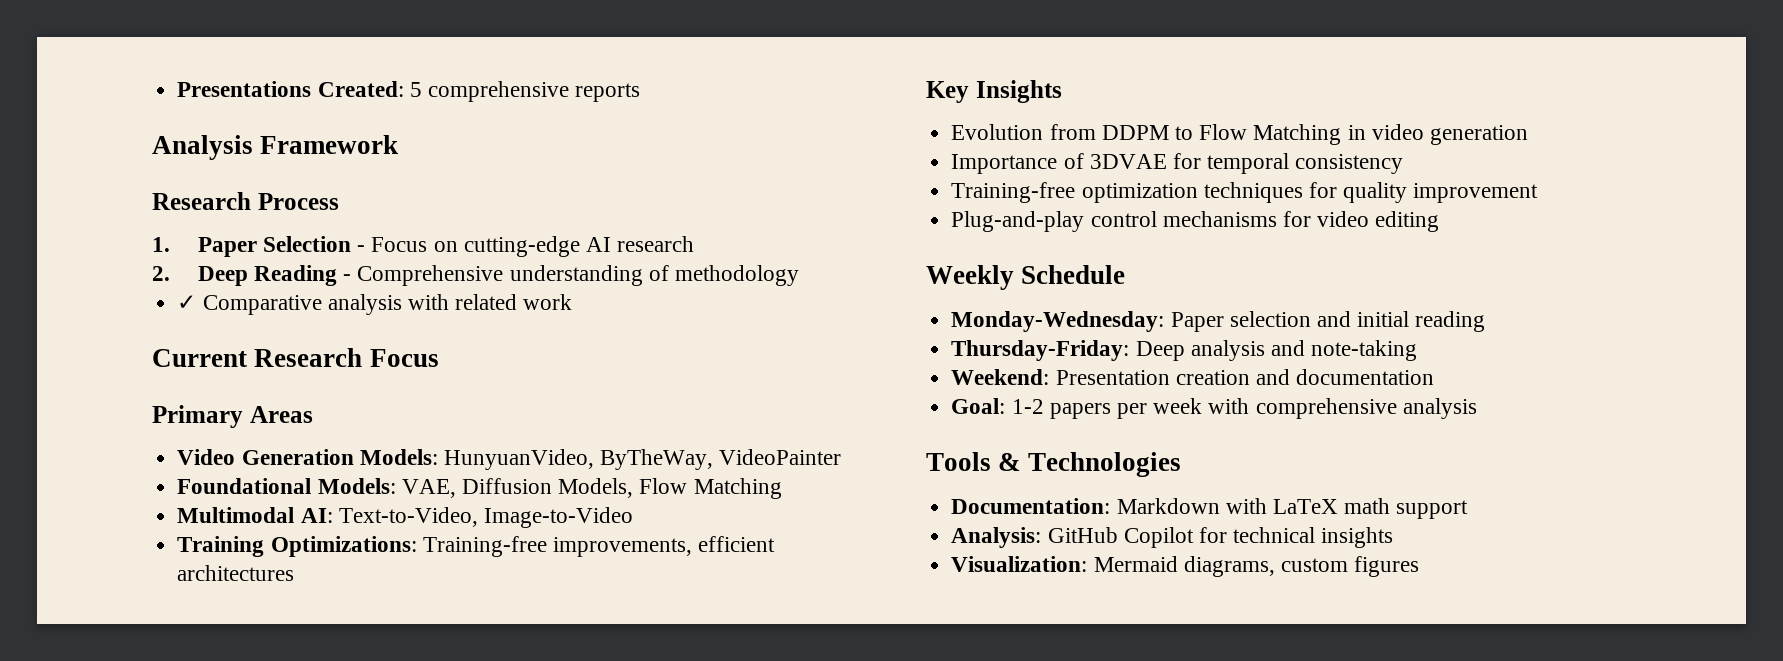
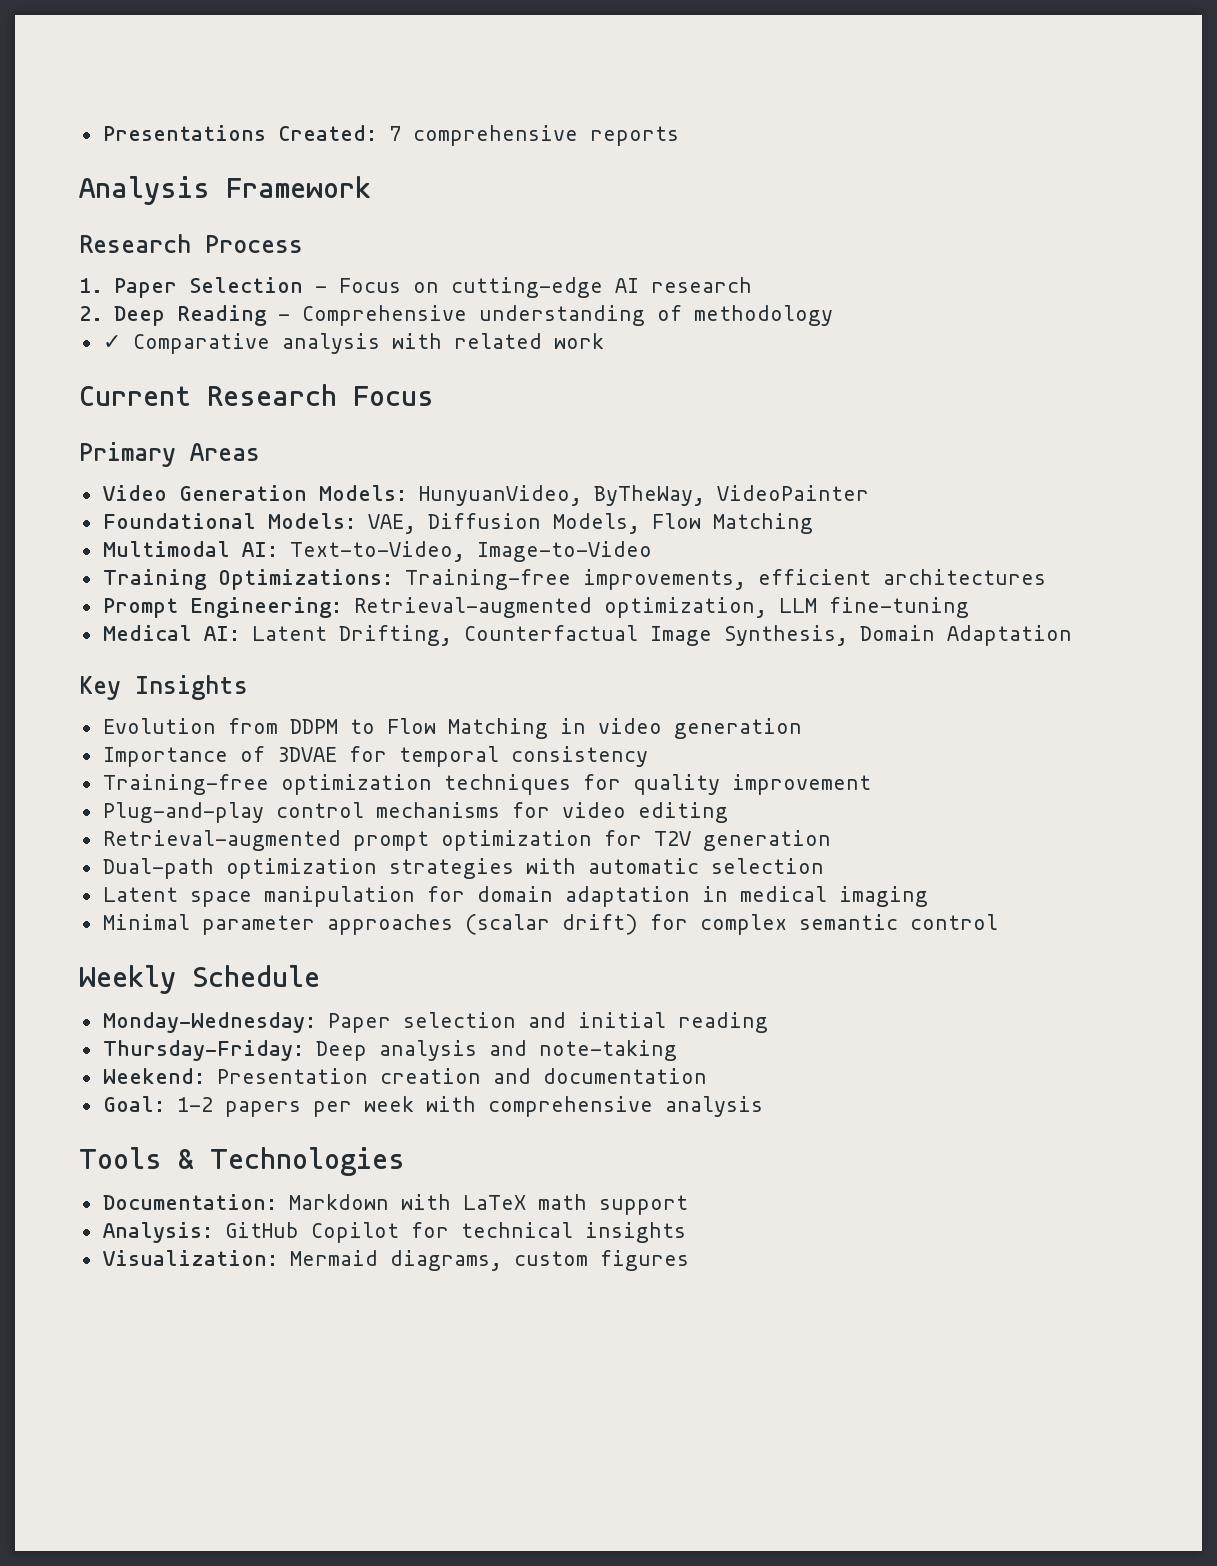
[409,82,422,97] 5 -> [388,126,401,141] 7
(295, 573) none -> [102,597,969,618] [102,625,1072,646] // Prompt Engineering: Retrieval-augmented optimization, LLM fine-tuning // Medical AI: Latent Drifting, Counterfactual Image Synthesis, Domain Adaptation
(1440, 221) none -> [102,830,831,851] [102,858,824,879] [102,886,928,907] [102,914,998,935] // Retrieval-augmented prompt optimization for T2V generation // Dual-path optimization strategies with automatic selection // Latent space manipulation for domain adaptation in medical imaging // Minimal parameter approaches (scalar drift) for complex semantic control

